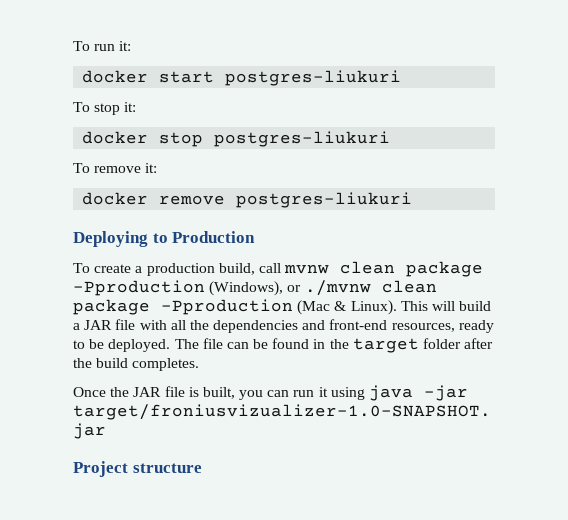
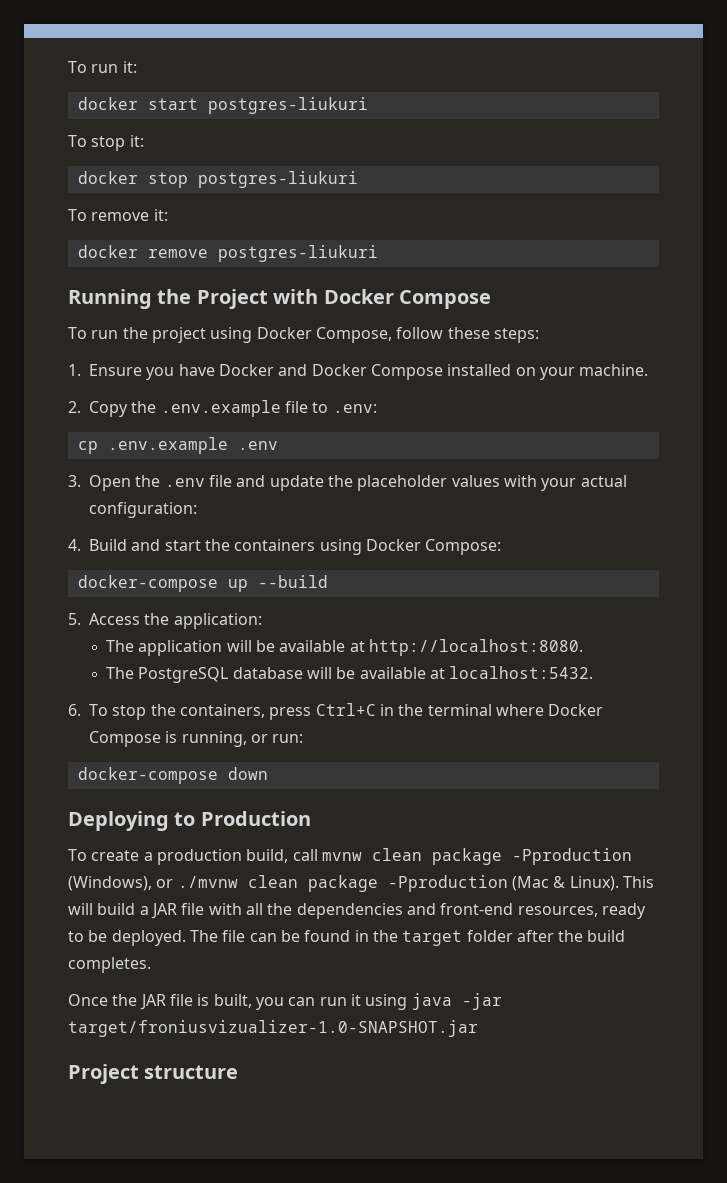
(413, 200) none -> [68,289,491,309] [68,327,539,343] [68,364,649,380] [68,400,377,417] [77,437,278,454] [68,475,627,491] [89,502,197,518] [68,539,502,555] [77,575,328,592] [68,613,262,629] [106,639,584,656] [106,666,594,683] [68,703,604,720] [89,731,304,747] [77,767,268,784] // Running the Project with Docker Compose // To run the project using Docker Compose, follow these steps: // 1. Ensure you have Docker and Docker Compose installed on your machine. // 2. Copy the .env.example file to .env: // cp .env.example .env // 3. Open the .env file and update the placeholder values with your actual configuration: // 4. Build and start the containers using Docker Compose: // docker-compose up --build // 5. Access the application: // The application will be available at http://localhost:8080. // The PostgreSQL database will be available at localhost:5432. // 6. To stop the containers, press Ctrl+C in the terminal where Docker Compose is running, or run: // docker-compose down

